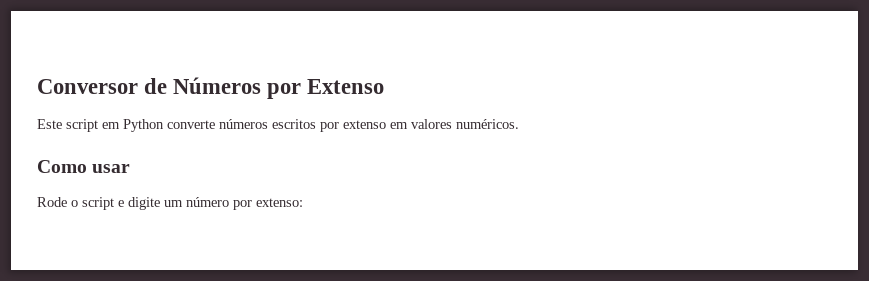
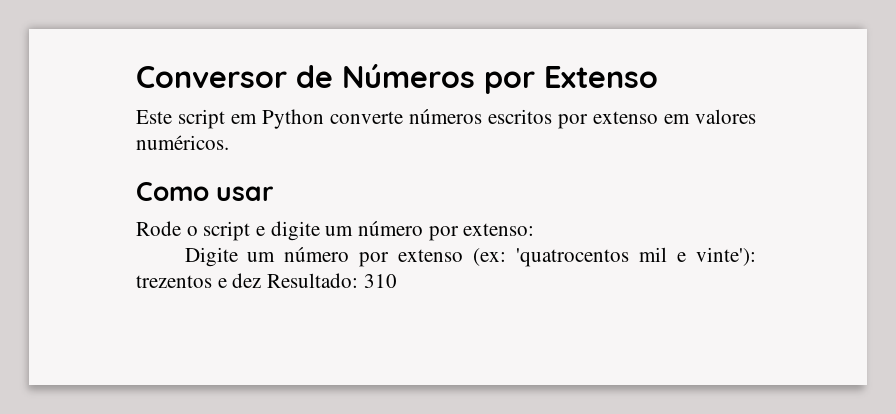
(303, 202) none -> [184,247,756,267] [136,273,397,288] // Digite um número por extenso (ex: 'quatrocentos mil e vinte'): trezentos e dez Resultado: 310

